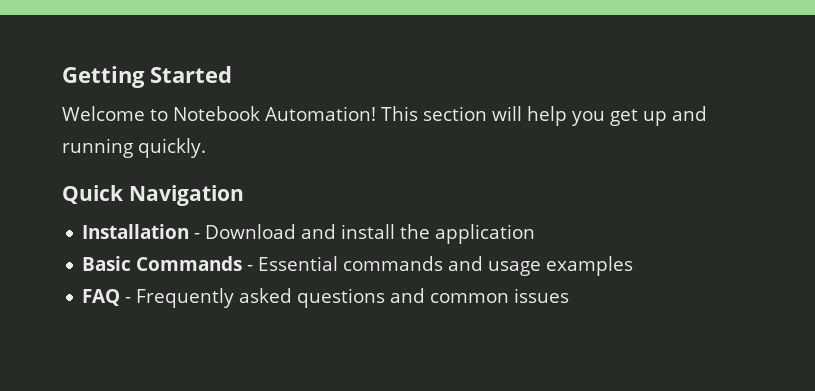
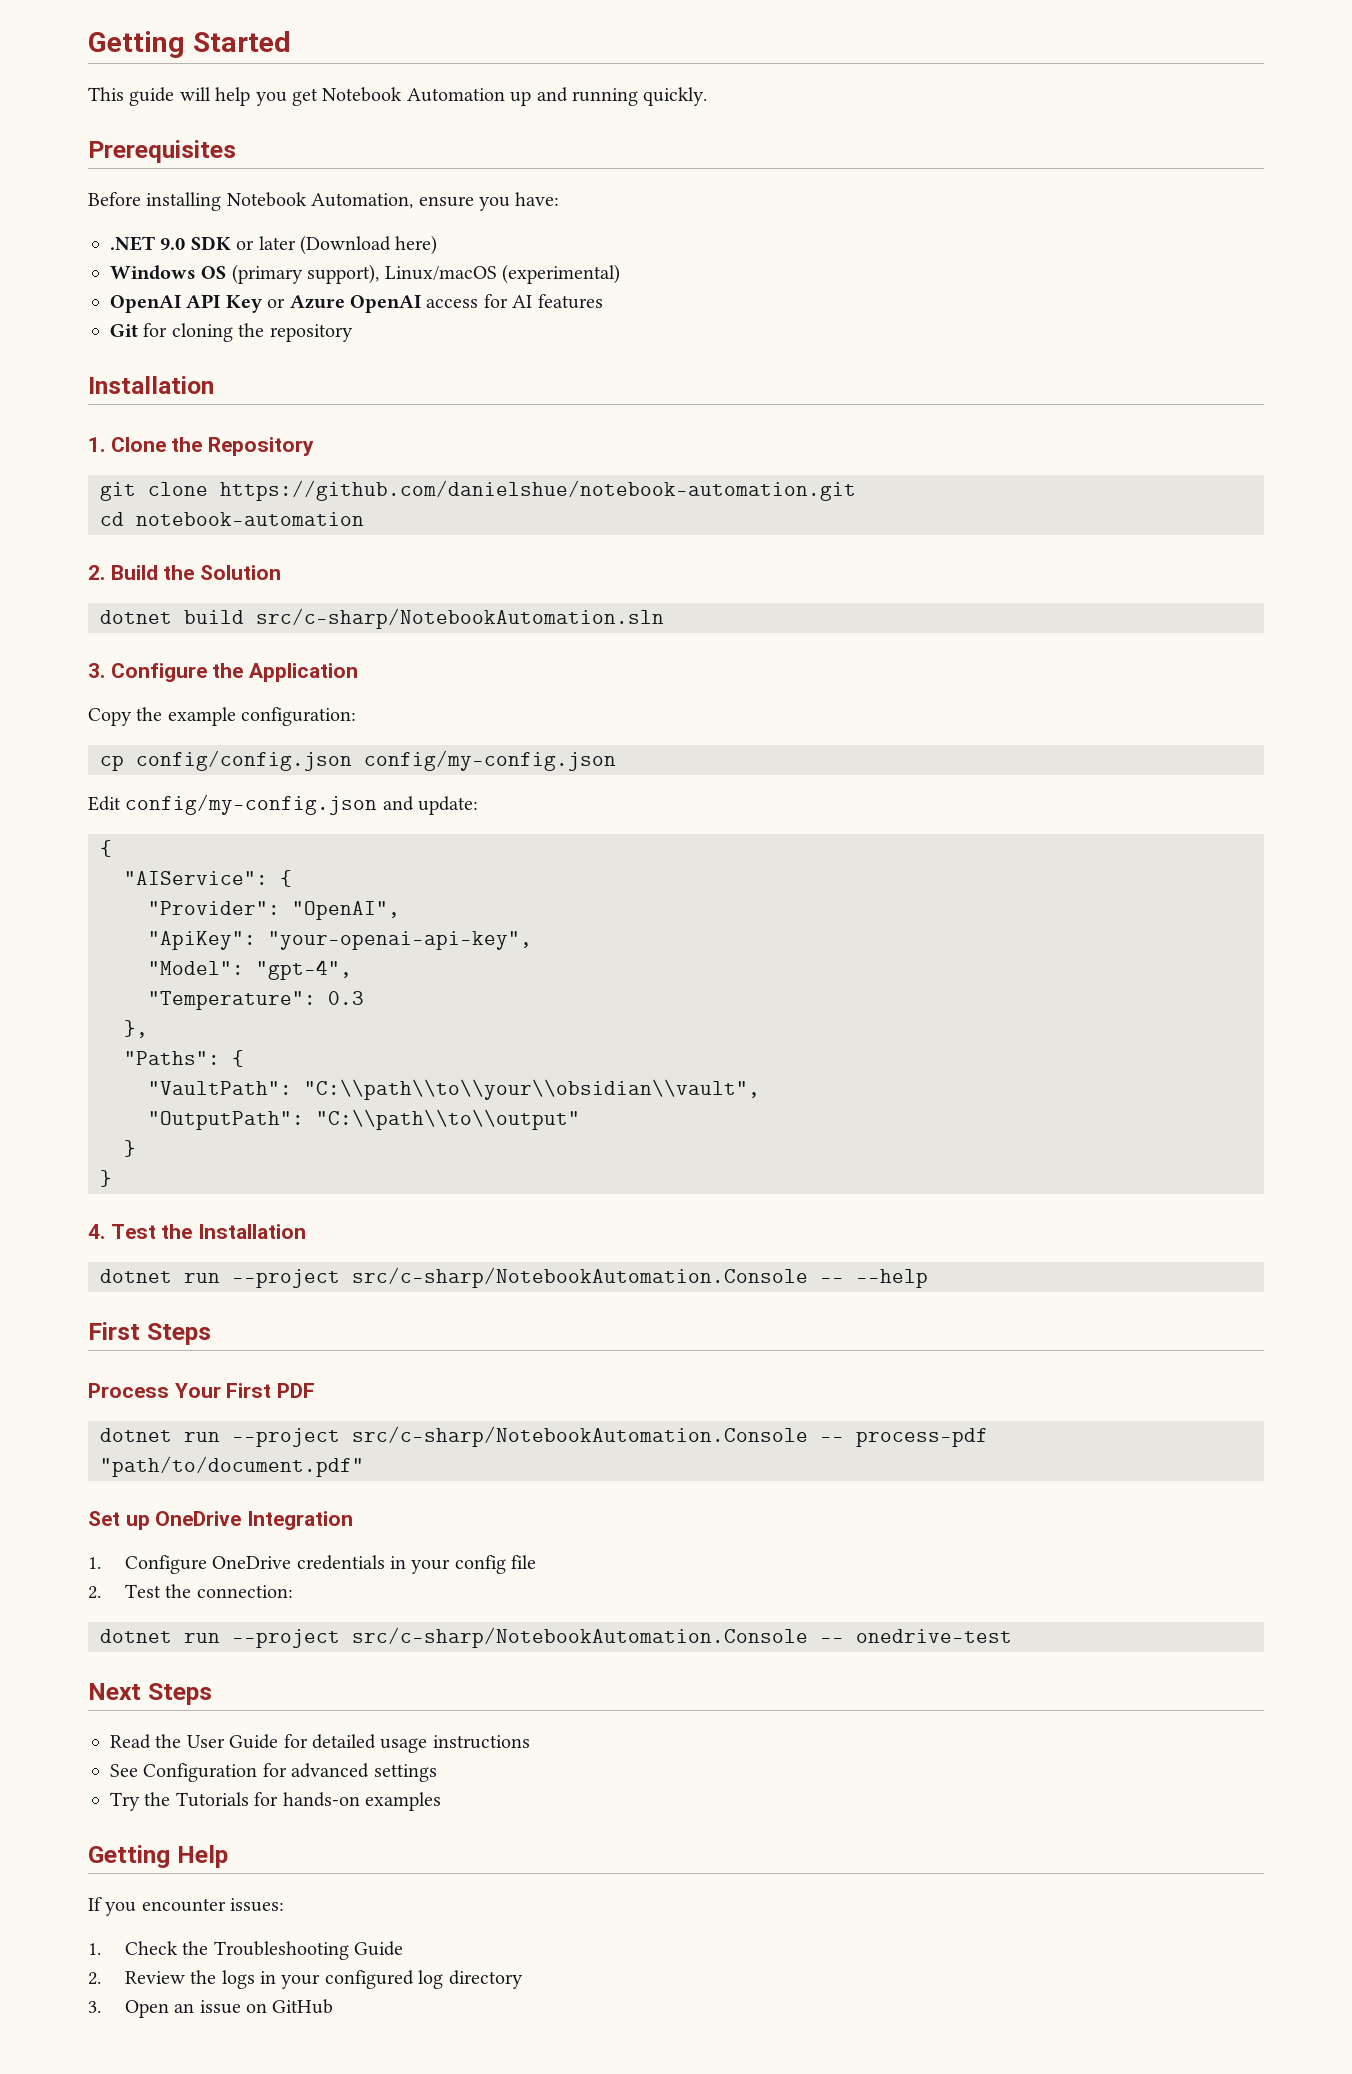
[62,106,487,121] Welcome to Notebook Automation! This section -> [88,87,175,106] This guide
(638, 117) none -> [322,87,505,102] Notebook Automation
[62,185,244,206] [82,224,536,244] [82,256,634,276] [82,288,570,308] Quick Navigation // Installation - Download and install the application // Basic Commands - Essential commands and usage examples // FAQ - Frequently asked questions and common issues -> [88,140,236,163] [88,192,560,211] [110,235,438,255] [110,264,620,284] [110,294,603,313] [110,323,353,342] [88,376,214,394] [88,437,315,456] [100,480,856,501] [100,512,364,526] [88,565,282,580] [100,608,664,629] [88,663,359,682] [88,707,357,726] [100,750,616,771] [88,794,479,815] [100,840,112,857] [124,870,292,887] [148,901,400,920] [148,931,532,950] [148,960,352,980] [148,991,364,1010] [124,1020,148,1038] [124,1050,244,1067] [148,1079,760,1100] [148,1109,580,1130] [124,1140,136,1157] [100,1170,112,1187] [88,1224,307,1239] [100,1267,928,1288] [88,1322,211,1345] [88,1383,316,1398] [100,1426,988,1447] [100,1456,364,1477] [88,1511,354,1530] [88,1555,537,1574] [88,1584,293,1599] [100,1627,1012,1648] [88,1683,212,1705] [110,1734,530,1753] [110,1763,437,1782] [110,1792,441,1811] [88,1845,228,1868] [88,1897,285,1916] [88,1941,403,1960] [88,1970,523,1989] [88,1999,334,2018] Prerequisites // Before installing Notebook Automation, ensure you have: // .NET 9.0 SDK or later (Download here) // Windows OS (primary support), Linux/macOS (experimental) // OpenAI API Key or Azure OpenAI access for AI features // Git for cloning the repository // Installation // 1. Clone the Repository // git clone https://github.com/danielshue/notebook-automation.git // cd notebook-automation // 2. Build the Solution // dotnet build src/c-sharp/NotebookAutomation.sln // 3. Configure the Application // Copy the example configuration: // cp config/config.json config/my-config.json // Edit config/my-config.json and update: // { // "AIService": { // "Provider": "OpenAI", // "ApiKey": "your-openai-api-key", // "Model": "gpt-4", // "Temperature": 0.3 // }, // "Paths": { // "VaultPath": "C:\\path\\to\\your\\obsidian\\vault", // "OutputPath": "C:\\path\\to\\output" // } // } // 4. Test the Installation // dotnet run --project src/c-sharp/NotebookAutomation.Console -- --help // First Steps // Process Your First PDF // dotnet run --project src/c-sharp/NotebookAutomation.Console -- process-pdf "path/to/document.pdf" // Set up OneDrive Integration // 1. Configure OneDrive credentials in your config file // 2. Test the connection: // dotnet run --project src/c-sharp/NotebookAutomation.Console -- onedrive-test // Next Steps // Read the User Guide for detailed usage instructions // See Configuration for advanced settings // Try the Tutorials for hands-on examples // Getting Help // If you encounter issues: // 1. Check the Troubleshooting Guide // 2. Review the logs in your configured log directory // 3. Open an issue on GitHub

